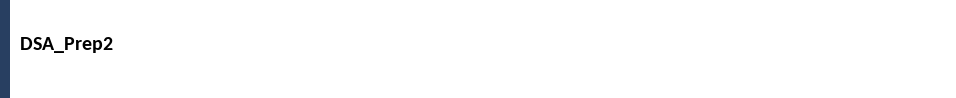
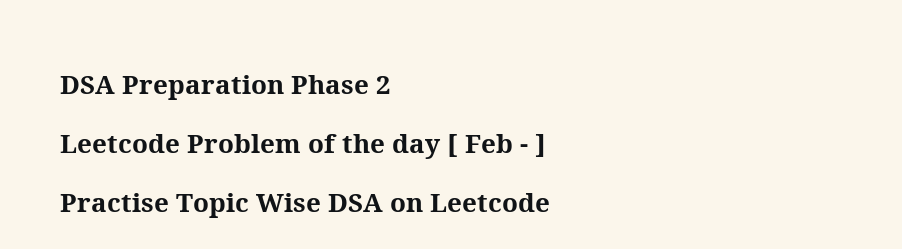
[20,37,113,53] DSA_Prep2 -> [60,75,392,100] [60,134,547,159] [60,193,551,218] DSA Preparation Phase 2 // Leetcode Problem of the day [ Feb - ] // Practise Topic Wise DSA on Leetcode

